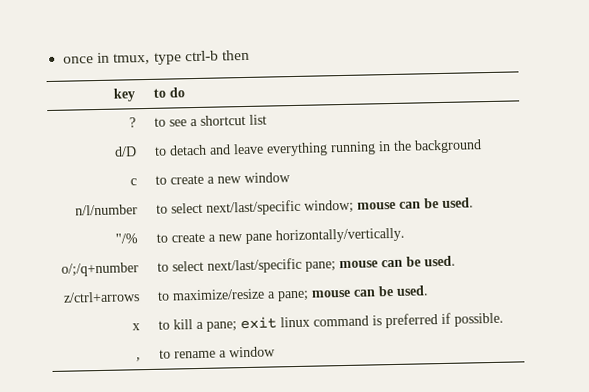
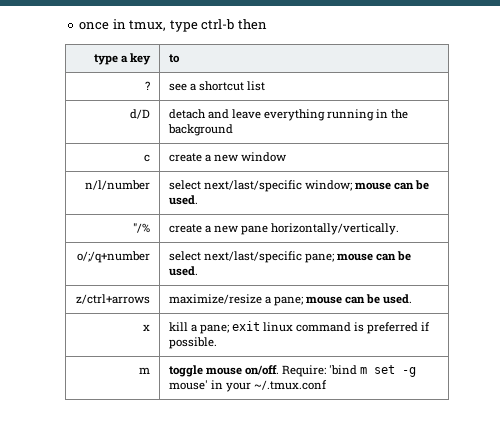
(250, 55) none -> [94,54,129,65] type a
[168,87,185,98] do -> (180, 58) none
[153,117,166,127] to -> (151, 85) none
[153,146,167,156] to -> (151, 114) none
[154,175,167,185] to -> (151, 158) none
[155,204,168,214] to -> (151, 185) none
[155,233,168,243] to -> (151, 228) none
[156,262,169,272] to -> (151, 257) none
[156,291,170,301] to -> (151, 299) none
[157,320,170,330] to -> (151, 327) none
[136,357,142,362] [158,346,276,359] , | to rename a window -> [139,367,151,374] [168,365,417,377] [168,380,327,392] m | toggle mouse on/off. Require: 'bind m set -g mouse' in your ~/.tmux.conf

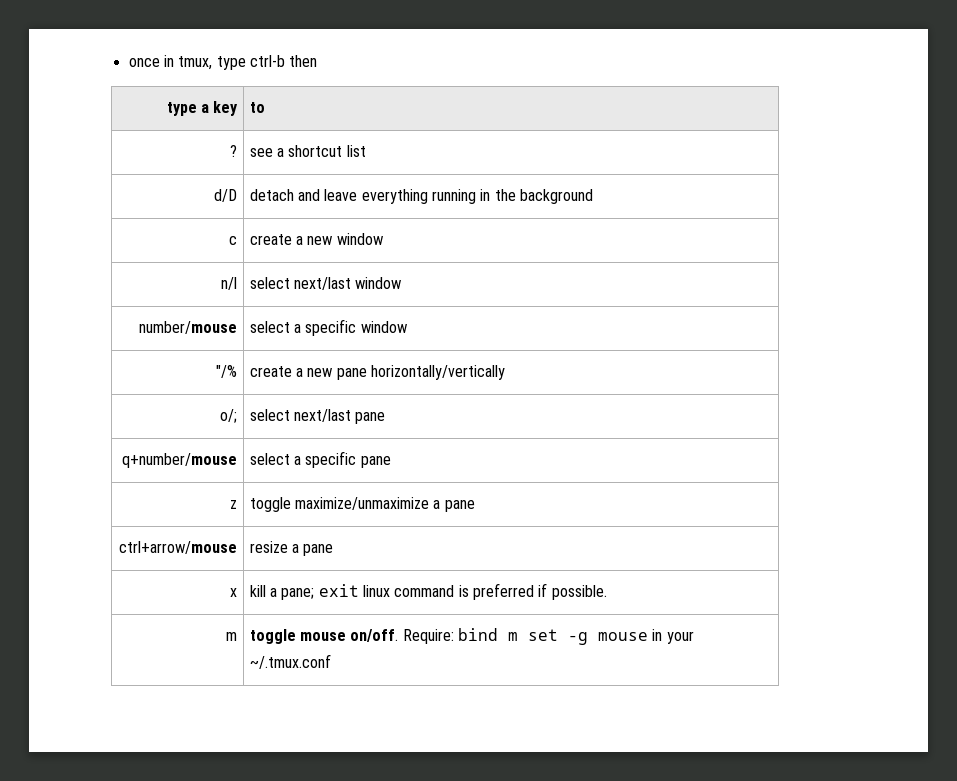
[85,180,151,190] [168,180,430,192] [168,195,198,205] n/l/number | select next/last/specific window; mouse can be used. -> [221,277,238,290] [249,277,402,290] [139,321,238,334] [249,319,407,336] n/l | select next/last window // number/mouse | select a specific window
[271,223,400,235] [77,251,151,263] [168,251,412,263] [168,266,198,276] [76,294,151,304] [168,294,413,306] horizontally/vertically. // o/;/q+number | select next/last/specific pane; mouse can be used. // z/ctrl+arrows | maximize/resize a pane; mouse can be used. -> [371,365,506,380] [220,409,238,423] [249,409,386,424] [122,453,238,468] [249,451,391,468] [230,500,238,509] [249,497,475,512] [119,541,238,554] [249,541,334,556] horizontally/vertically // o/; | select next/last pane // q+number/mouse | select a specific pane // z | toggle maximize/unmaximize a pane // ctrl+arrow/mouse | resize a pane
[329,365,358,375] 'bind -> [458,628,499,641] bind
[168,380,208,390] mouse' -> [598,632,649,641] mouse

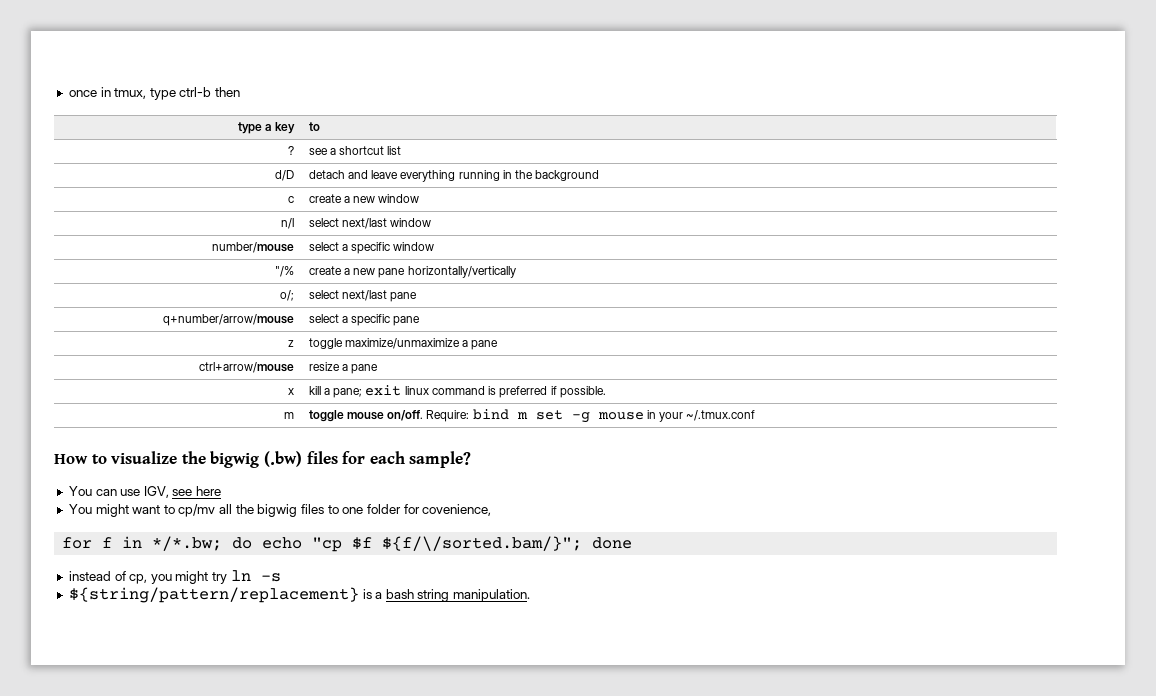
[122,453,238,468] q+number/mouse -> [163,314,295,326] q+number/arrow/mouse
(331, 661) none -> [54,451,472,468] [68,486,222,498] [68,504,492,517] [62,536,633,552] [68,570,281,584] [68,587,531,603] // How to visualize the bigwig (.bw) files for each sample? // You can use IGV, see here // You might want to cp/mv all the bigwig files to one folder for covenience, // for f in */*.bw; do echo "cp $f ${f/\/sorted.bam/}"; done // instead of cp, you might try ln -s // ${string/pattern/replacement} is a bash string manipulation.

